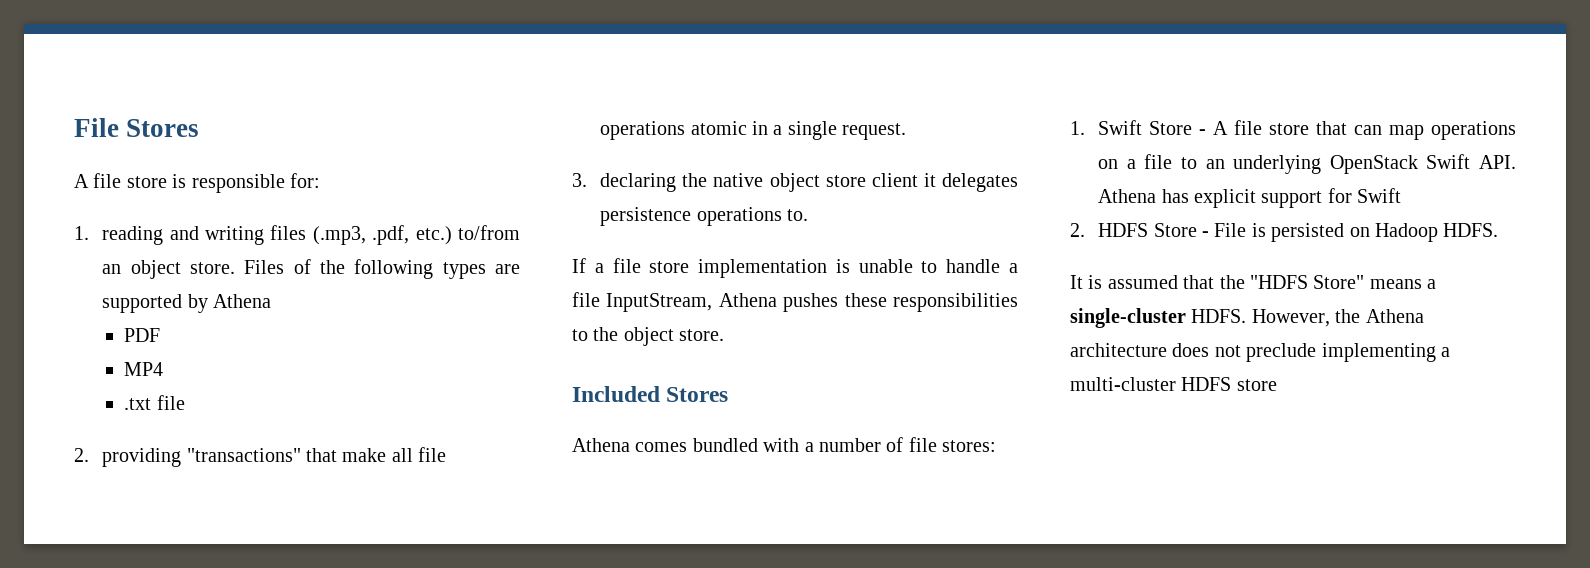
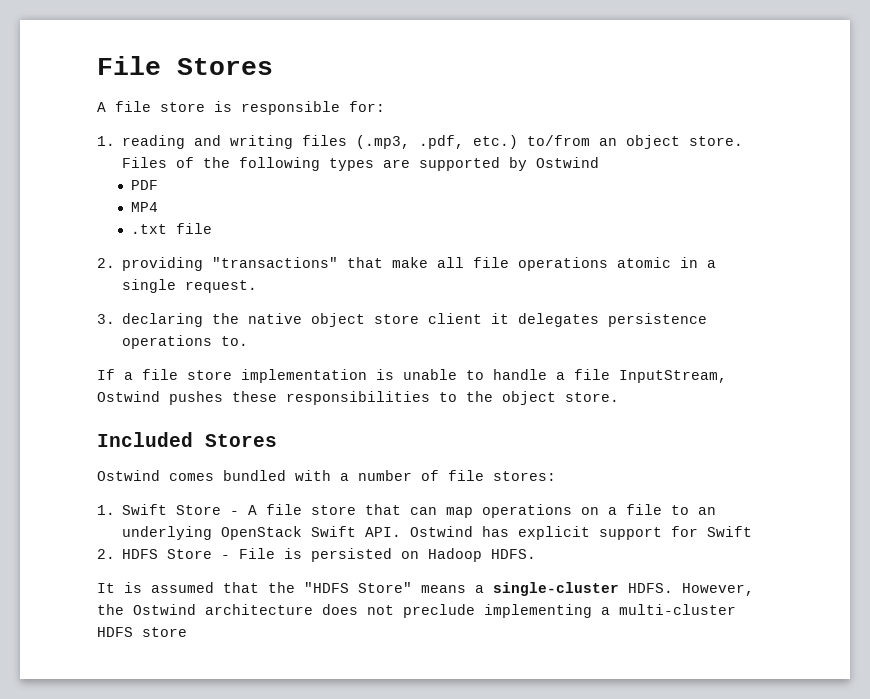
[212,294,271,308] Athena -> [536,157,600,168] Ostwind
[718,293,777,307] Athena -> [97,391,160,402] Ostwind
[572,438,630,452] Athena -> [97,470,160,481] Ostwind
[1098,189,1157,203] Athena -> [410,526,474,537] Ostwind
[1365,309,1424,323] Athena -> [133,604,196,615] Ostwind

